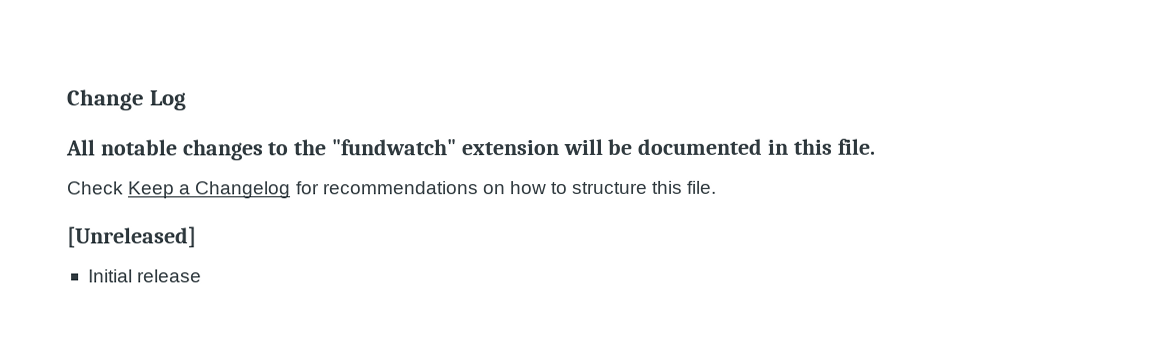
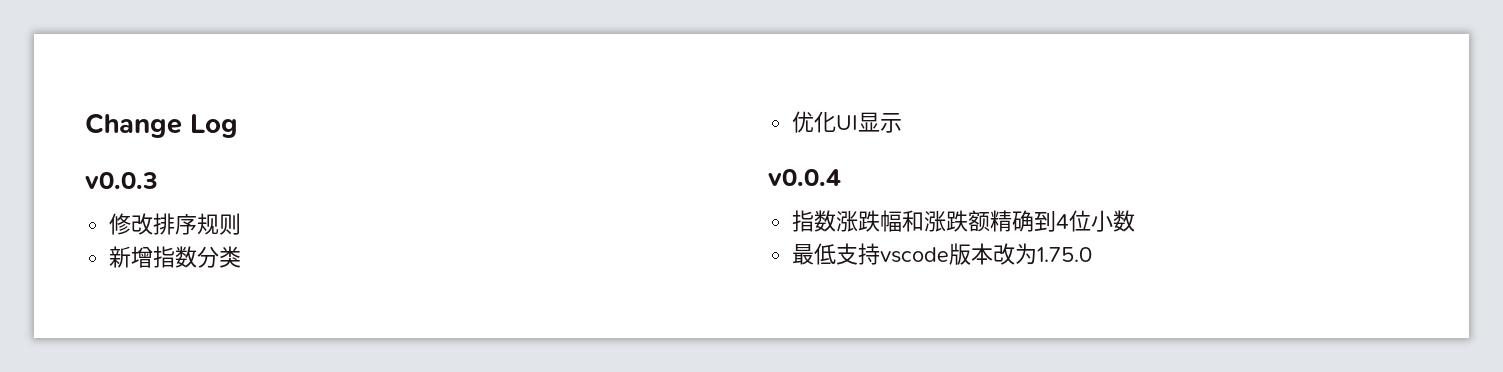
[65,138,875,161] [67,180,718,199] [67,226,197,248] [87,269,203,283] All notable changes to the "fundwatch" extension will be documented in this file. // Check Keep a Changelog for recommendations on how to structure this file. // [Unreleased] // Initial release -> [85,172,158,189] [109,213,242,235] [109,246,242,268] [792,111,903,133] [768,169,841,186] [792,210,1136,232] [792,243,1093,265] v0.0.3 // 修改排序规则 // 新增指数分类 // 优化UI显示 // v0.0.4 // 指数涨跌幅和涨跌额精确到4位小数 // 最低支持vscode版本改为1.75.0

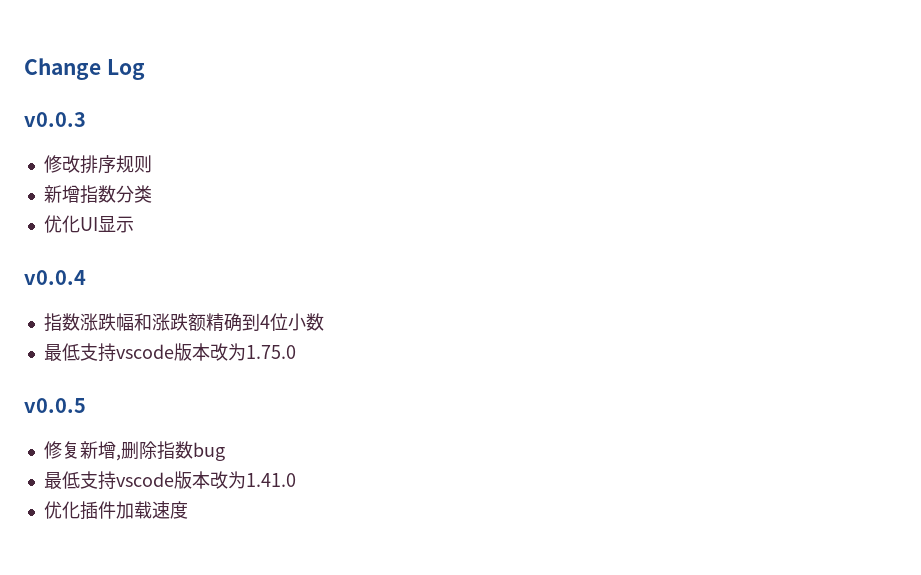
(1093, 254) none -> [24,398,86,413] [43,441,225,461] [43,471,296,490] [43,501,188,520] // v0.0.5 // 修复新增,删除指数bug // 最低支持vscode版本改为1.41.0 // 优化插件加载速度

